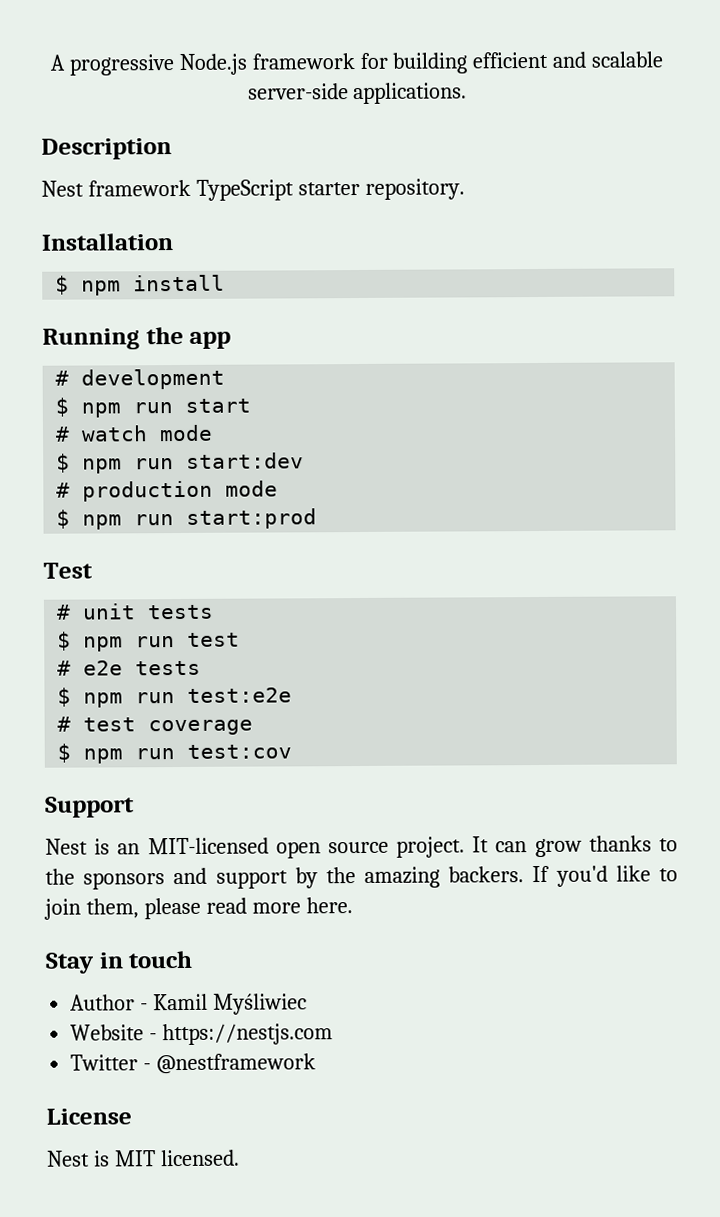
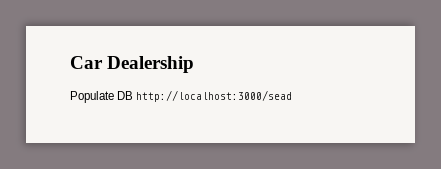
[49,51,664,76] [247,82,468,105] [41,138,172,160] [41,178,465,201] [41,233,173,251] [55,274,226,296] [42,326,232,350] [55,368,226,390] [55,397,252,418] [55,424,214,442] [56,452,305,474] [56,480,279,502] [56,508,318,530] [43,562,93,579] [56,603,215,620] [57,631,241,652] [57,660,202,676] [57,687,293,708] [57,716,254,736] [57,743,293,764] [45,796,135,818] [45,835,678,859] [45,865,678,890] [44,897,353,920] [45,950,194,974] [70,993,308,1015] [70,1023,334,1046] [70,1053,317,1075] [46,1108,132,1125] [47,1149,240,1167] A progressive Node.js framework for building efficient and scalable server-side applications. // Description // Nest framework TypeScript starter repository. // Installation // $ npm install // Running the app // # development // $ npm run start // # watch mode // $ npm run start:dev // # production mode // $ npm run start:prod // Test // # unit tests // $ npm run test // # e2e tests // $ npm run test:e2e // # test coverage // $ npm run test:cov // Support // Nest is an MIT-licensed open source project. It can grow thanks to the sponsors and support by the amazing backers. If you'd like to join them, please read more here. // Stay in touch // Author - Kamil Myśliwiec // Website - https://nestjs.com // Twitter - @nestframework // License // Nest is MIT licensed. -> [70,56,195,73] [70,90,293,103] Car Dealership // Populate DB http://localhost:3000/sead

